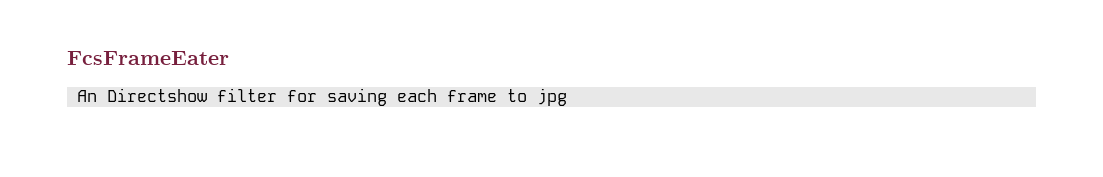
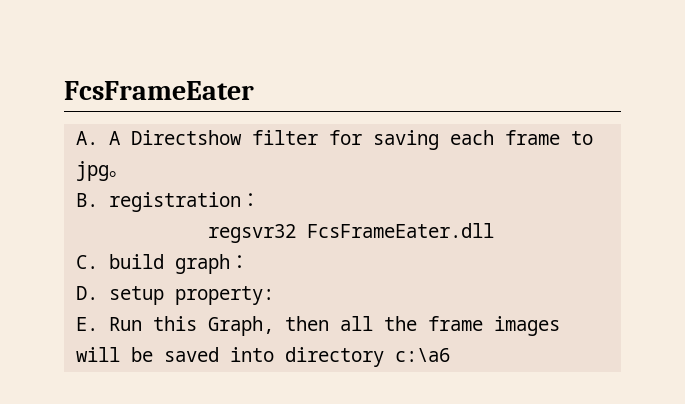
[76,90,97,102] An -> [76,131,121,145] A. A
(567, 97) none -> [109,171,128,177] [76,192,260,212] [208,223,494,243] [76,254,249,274] [76,286,274,305] [76,316,560,336] [76,347,450,367] 。 // B. registration： // regsvr32 FcsFrameEater.dll // C. build graph： // D. setup property: // E. Run this Graph, then all the frame images will be saved into directory c:\a6

